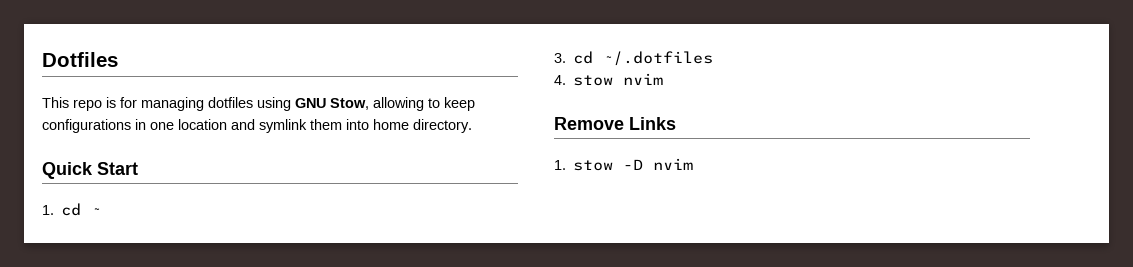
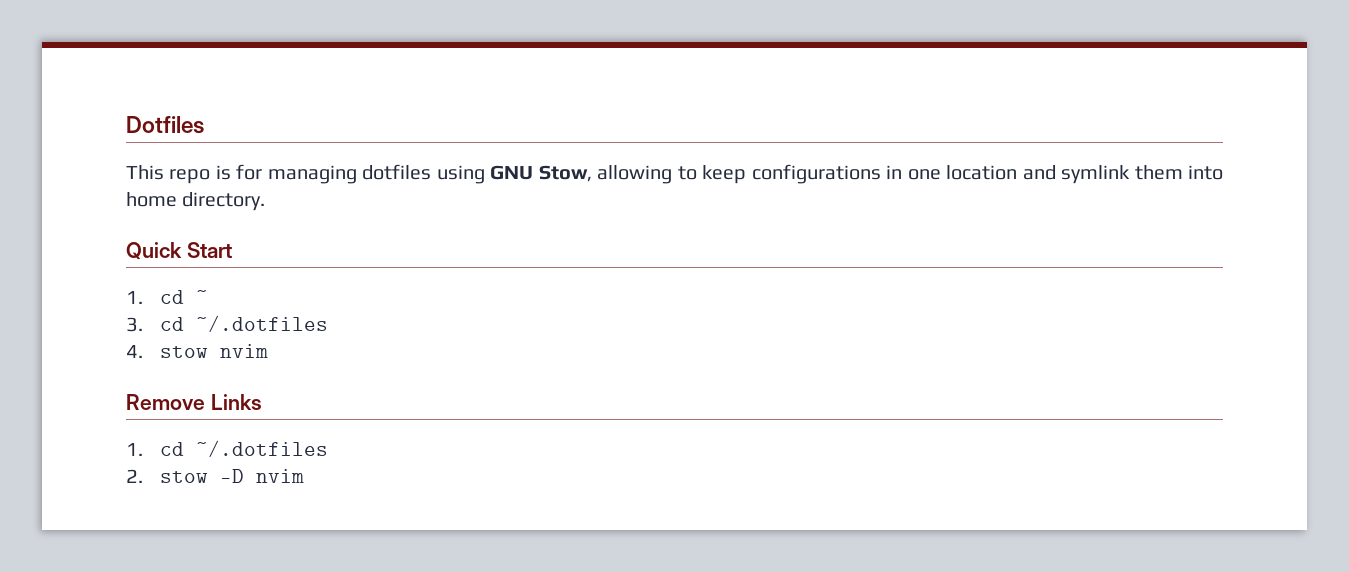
(566, 165) none -> [160,440,329,457] [126,469,143,483] cd ~/.dotfiles // 2.

